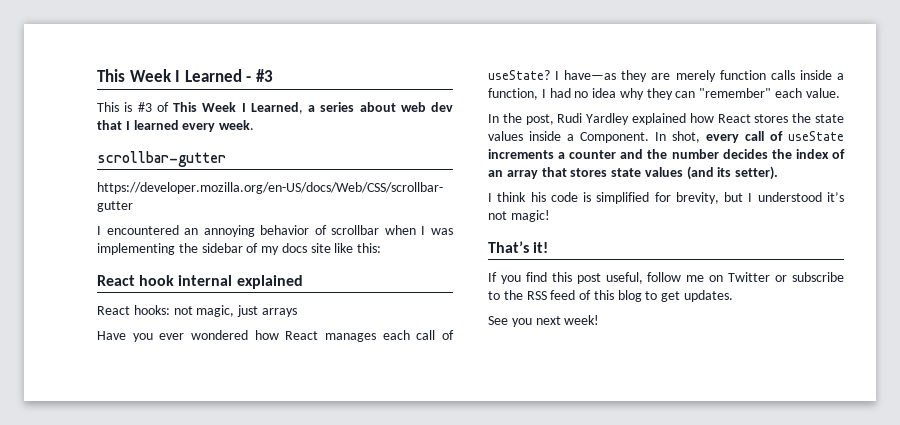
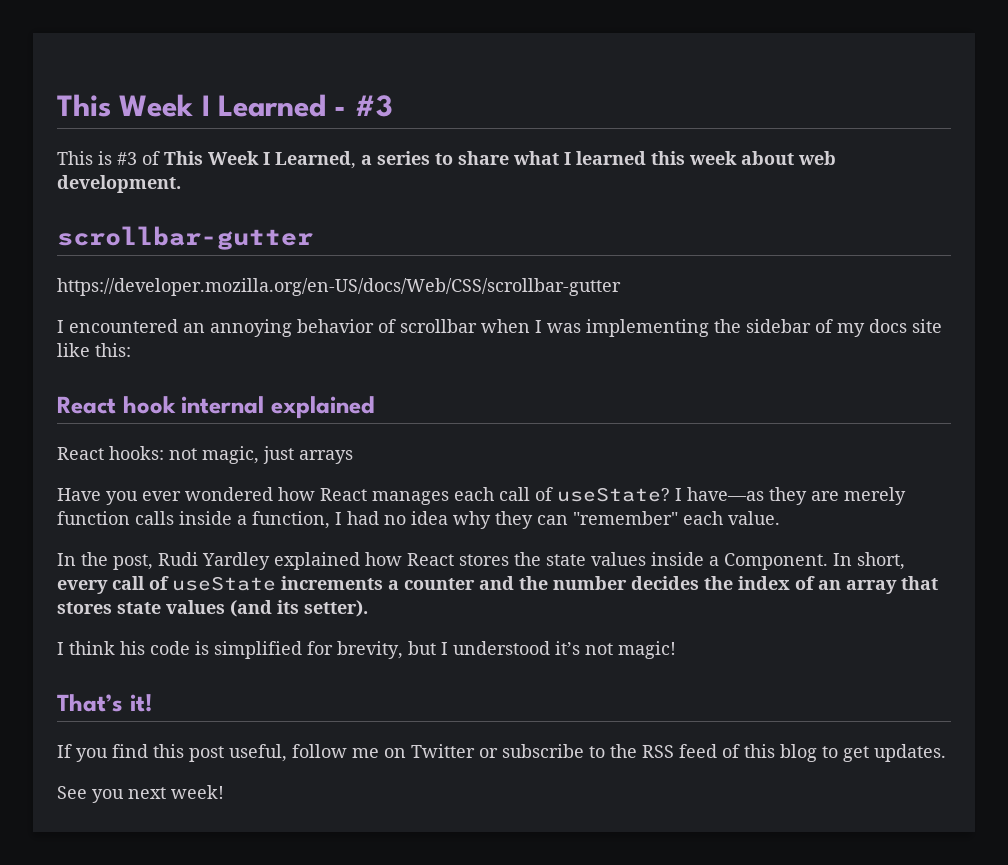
[359,102,453,112] [97,120,255,132] about web dev that I learned every week. -> [435,151,836,165] [57,175,181,193] to share what I learned this week about web development.
[672,131,700,143] shot, -> [857,552,905,570] short,

